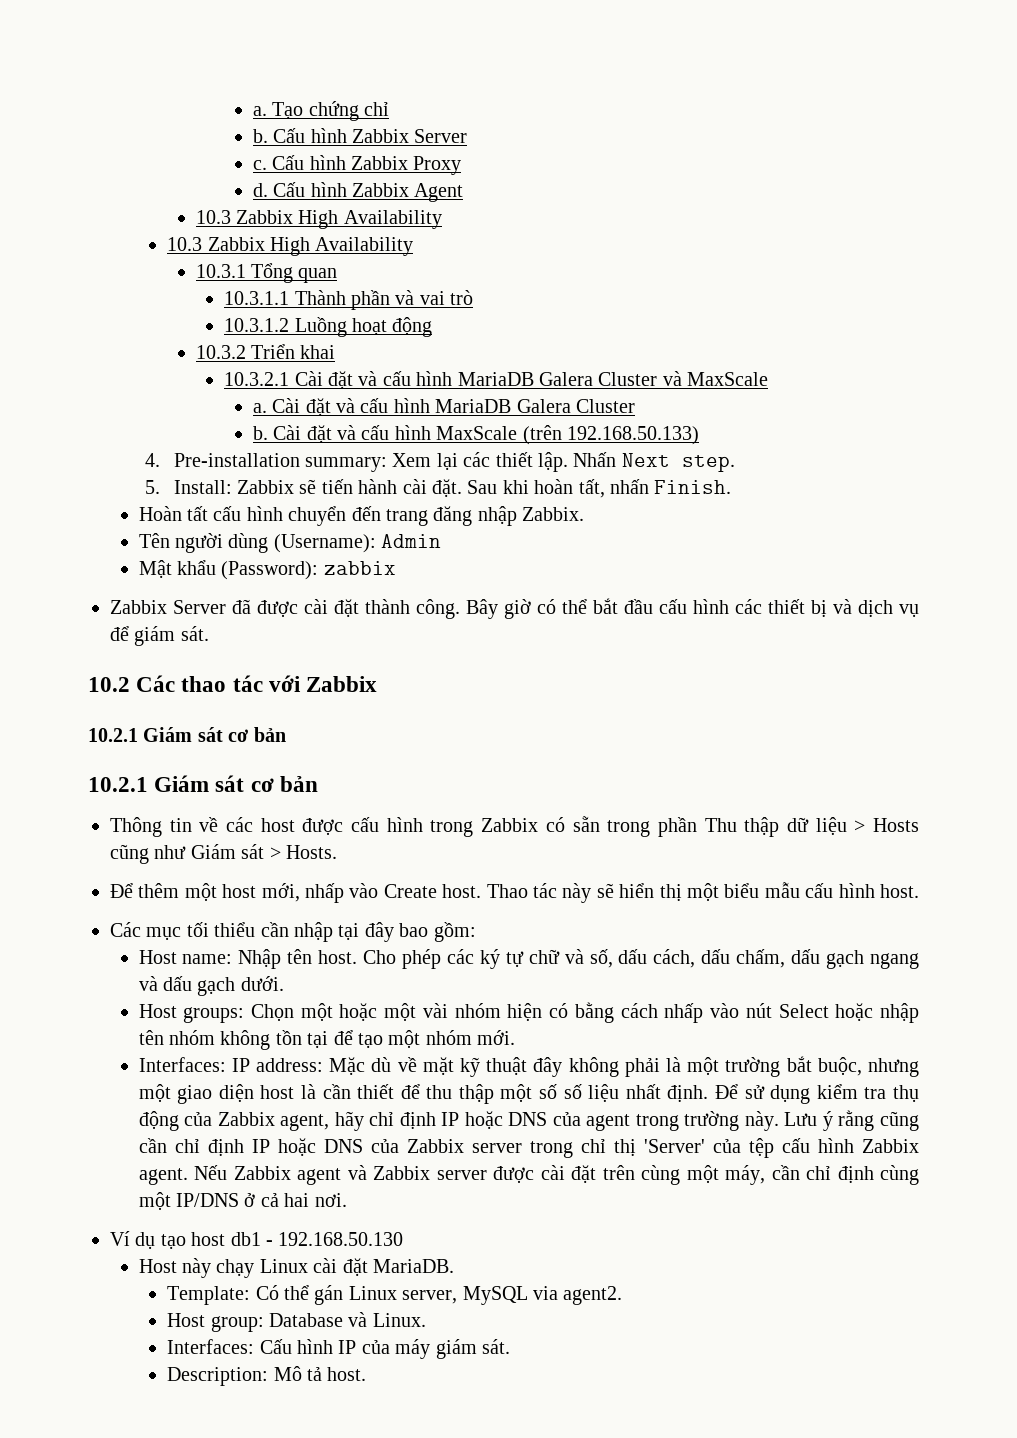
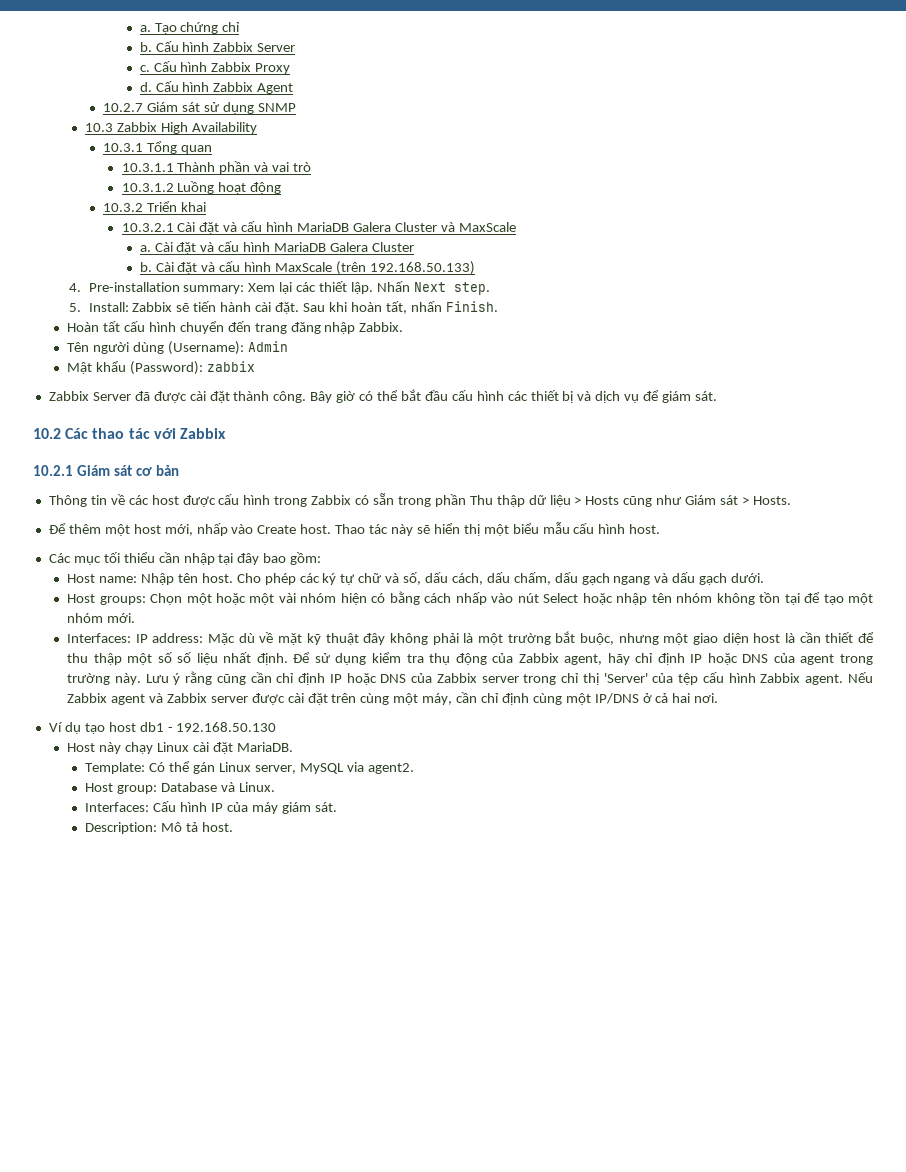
[195,210,442,229] 10.3 Zabbix High Availability -> [103,102,296,114] 10.2.7 Giám sát sử dụng SNMP
[88,775,318,792] // 10.2.1 Giám sát cơ bản -> (179, 470) none

